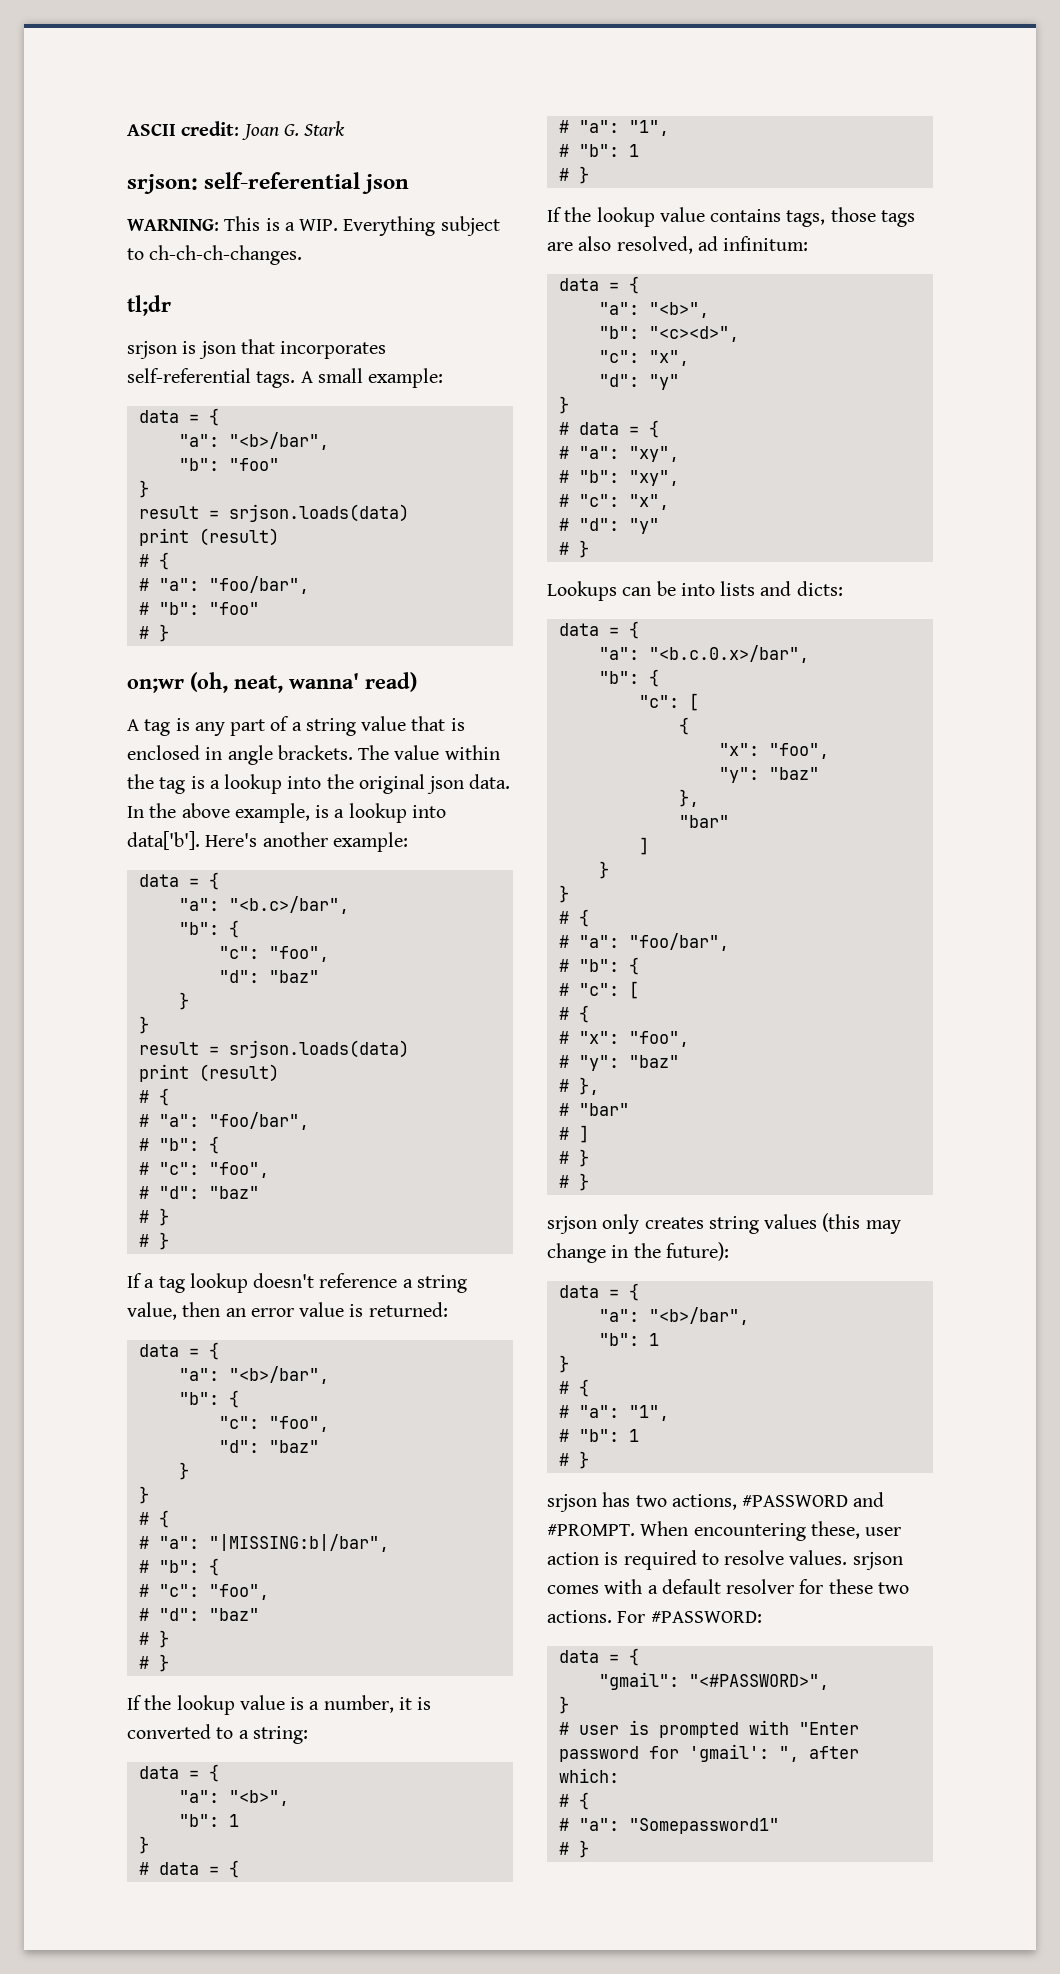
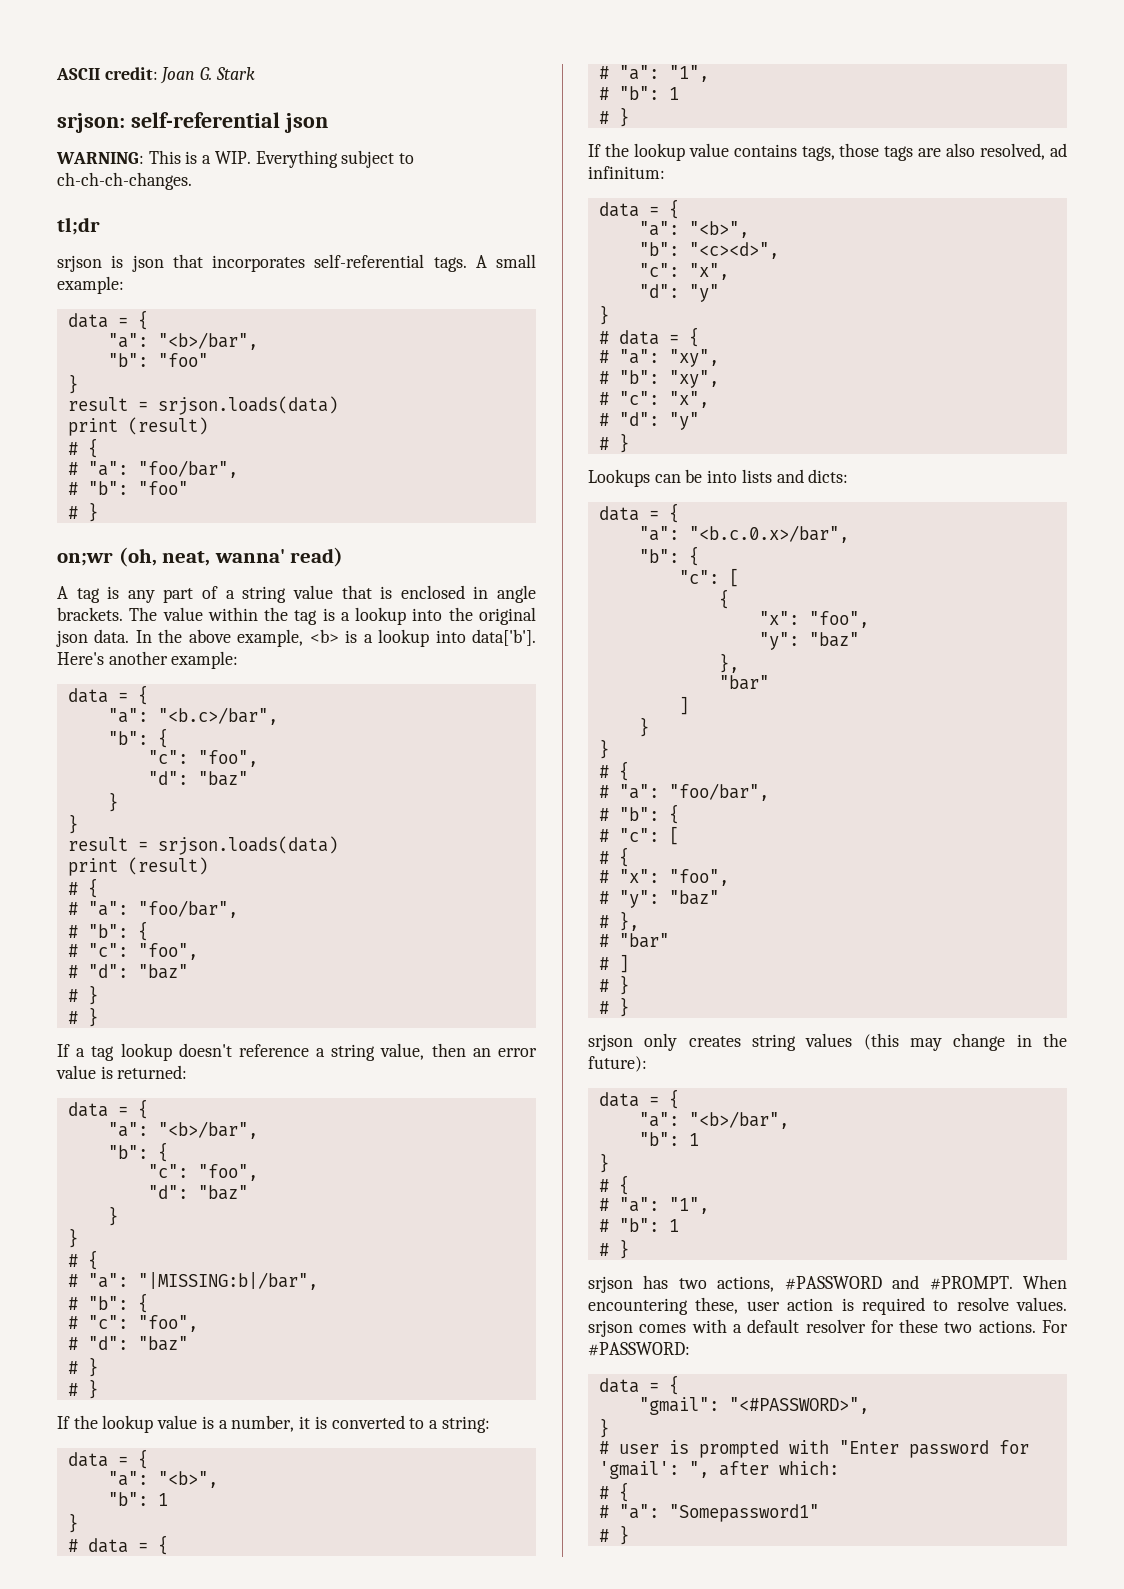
(310, 813) none -> [309,629,339,643] <b>

